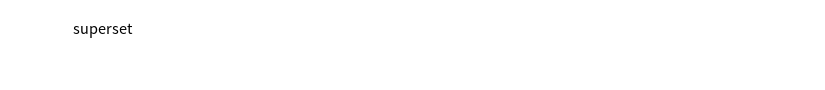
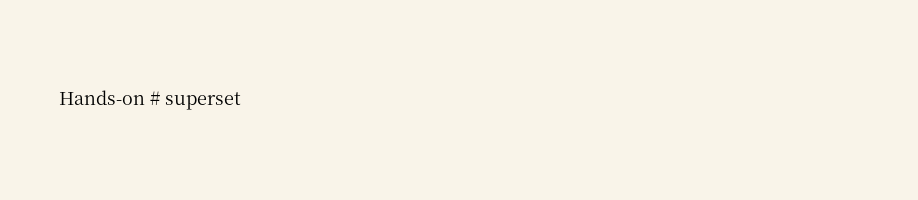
(73, 30) none -> [59,90,160,105] Hands-on #

